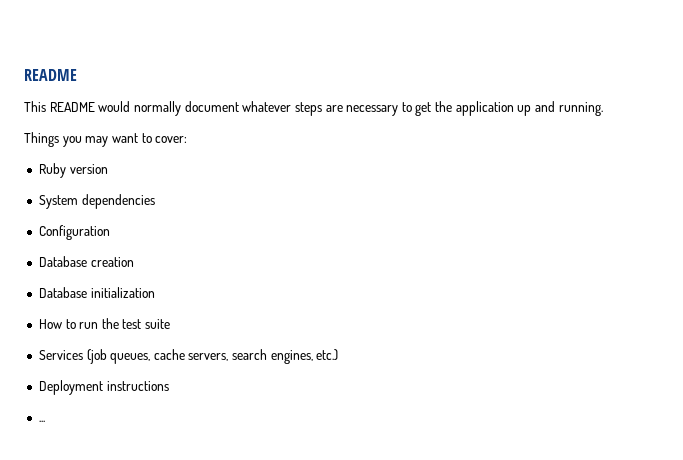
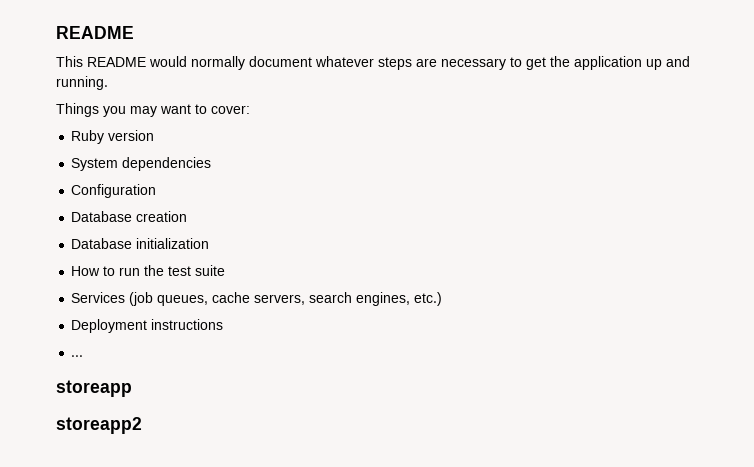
(45, 421) none -> [56,380,132,397] [56,417,142,434] // storeapp // storeapp2

